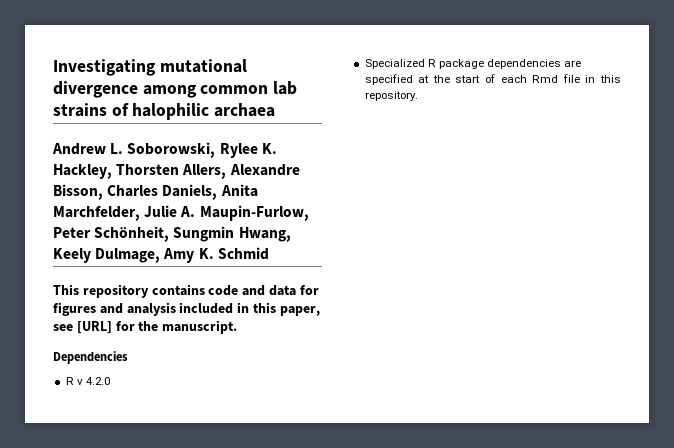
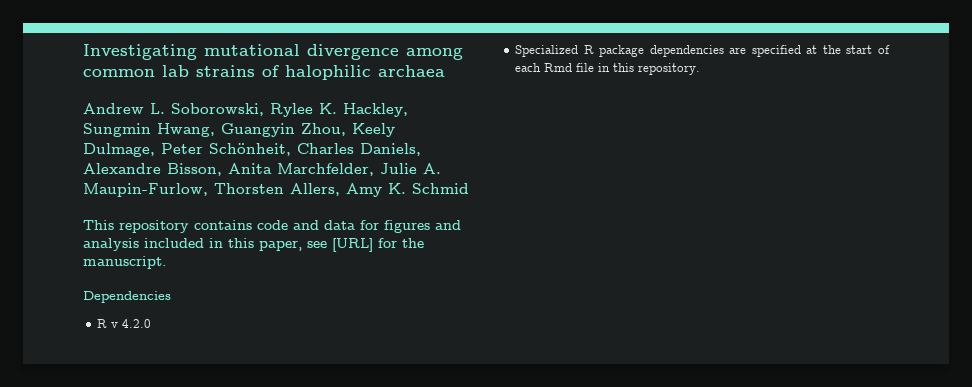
[116,164,300,179] [53,184,218,200] Thorsten Allers, Alexandre Bisson, Charles Daniels, -> [83,123,395,137] [83,143,421,157] [83,163,222,176] Sungmin Hwang, Guangyin Zhou, Keely Dulmage, Peter Schönheit, Charles Daniels, Alexandre Bisson,
[53,226,291,242] [53,248,161,263] Peter Schönheit, Sungmin Hwang, Keely Dulmage, -> [214,183,340,196] Thorsten Allers,

